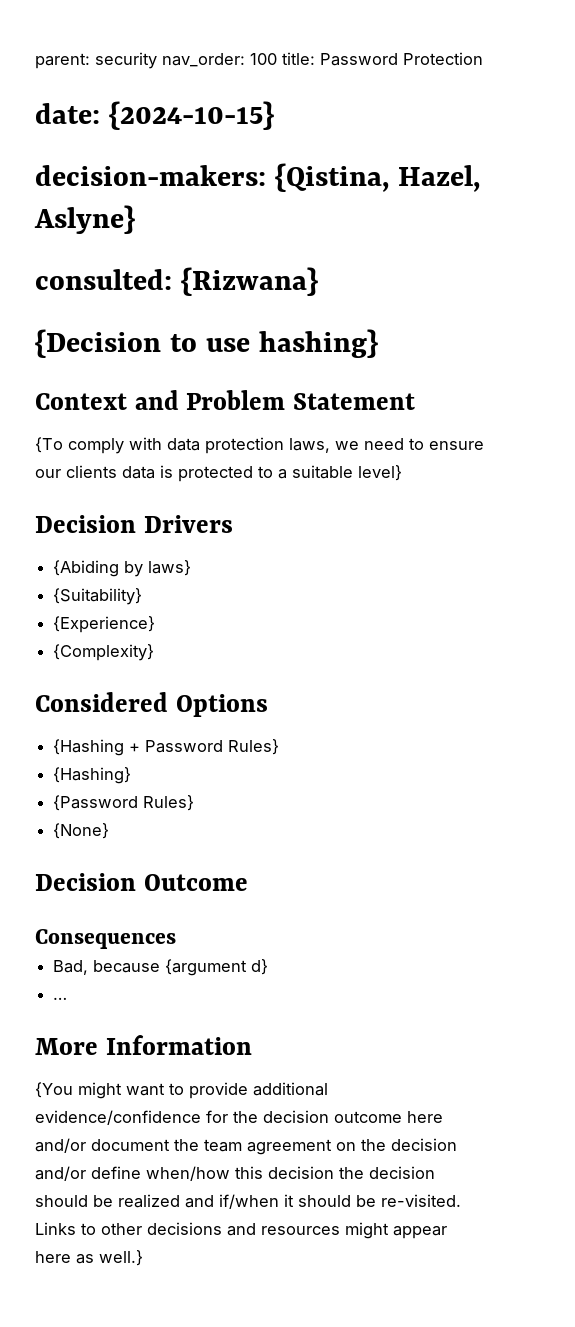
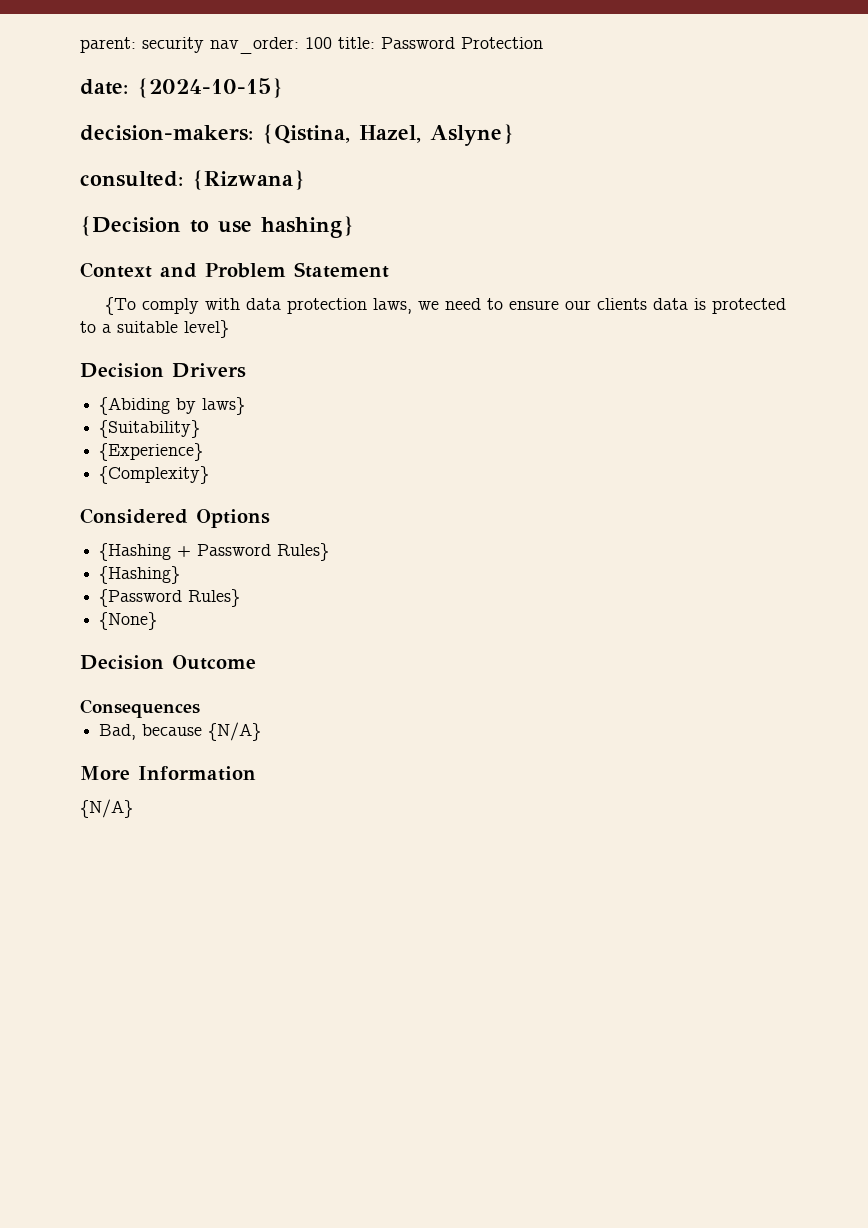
[165,959,269,976] [53,997,68,1000] {argument d} // … -> [208,722,262,741] {N/A}
[35,1082,328,1099] [35,1110,443,1125] [35,1138,457,1155] [35,1166,435,1181] [35,1194,461,1209] [35,1222,447,1239] [35,1250,143,1266] {You might want to provide additional evidence/confidence for the decision outcome here and/or document the team agreement on the decision and/or define when/how this decision the decision should be realized and if/when it should be re-visited. Links to other decisions and resources might appear here as well.} -> [80,799,133,818] {N/A}

